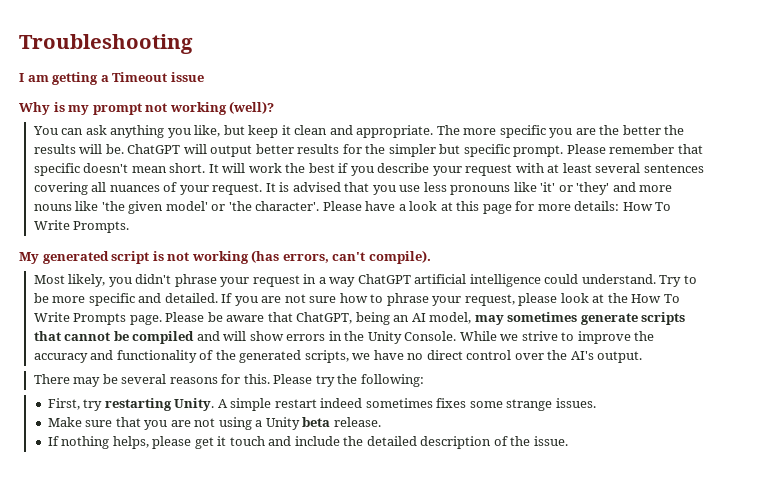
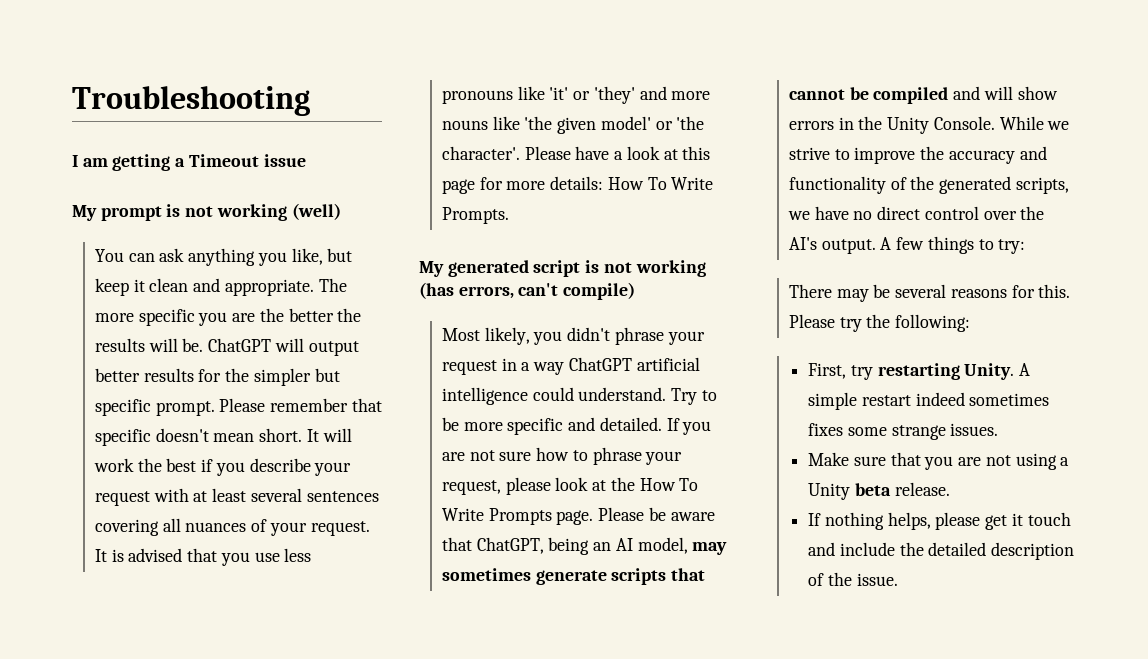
[19,101,275,115] Why is my prompt not working (well)? -> [72,203,341,221] My prompt is not working (well)
[368,250,431,264] compile). -> [563,282,636,300] compile)
(643, 357) none -> [880,236,1026,254] A few things to try:

